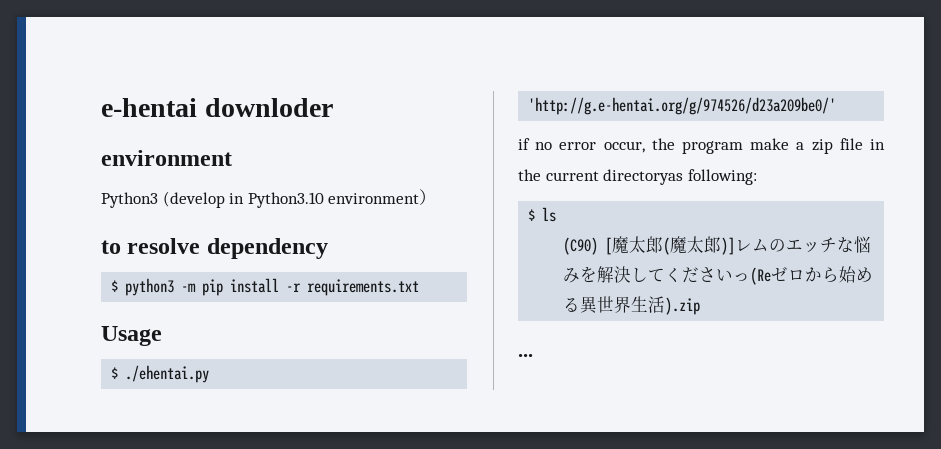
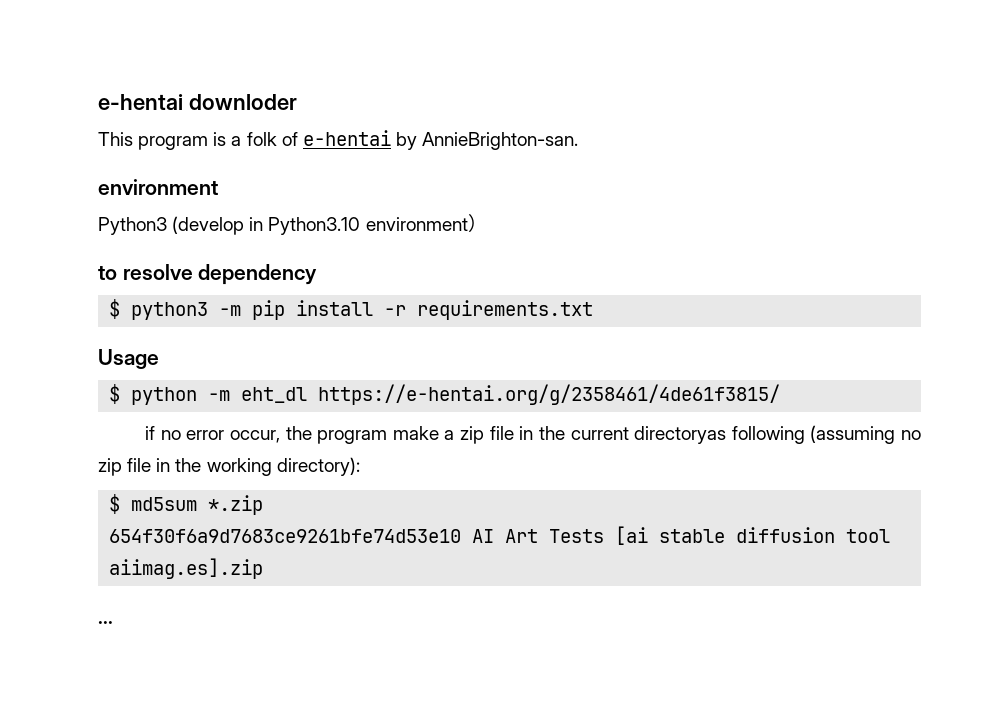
(333, 107) none -> [98,130,579,150] // This program is a folk of e-hentai by AnnieBrighton-san.
[125,365,210,383] [528,97,837,115] ./ehentai.py 'http://g.e-hentai.org/g/974526/d23a209be0/' -> [131,384,781,405] python -m eht_dl https://e-hentai.org/g/2358461/4de61f3815/
[687,169,757,185] [528,207,557,222] [563,236,872,255] [563,266,874,285] [563,296,701,315] following: // $ ls // (C90) [魔太郎(魔太郎)]レムのエッチな悩みを解決してくださいっ(Reゼロから始める異世界生活).zip -> [731,425,922,444] [98,457,360,476] [109,494,264,515] [109,526,891,545] [109,558,264,579] following (assuming no zip file in the working directory): // $ md5sum *.zip // 654f30f6a9d7683ce9261bfe74d53e10 AI Art Tests [ai stable diffusion tool aiimag.es].zip

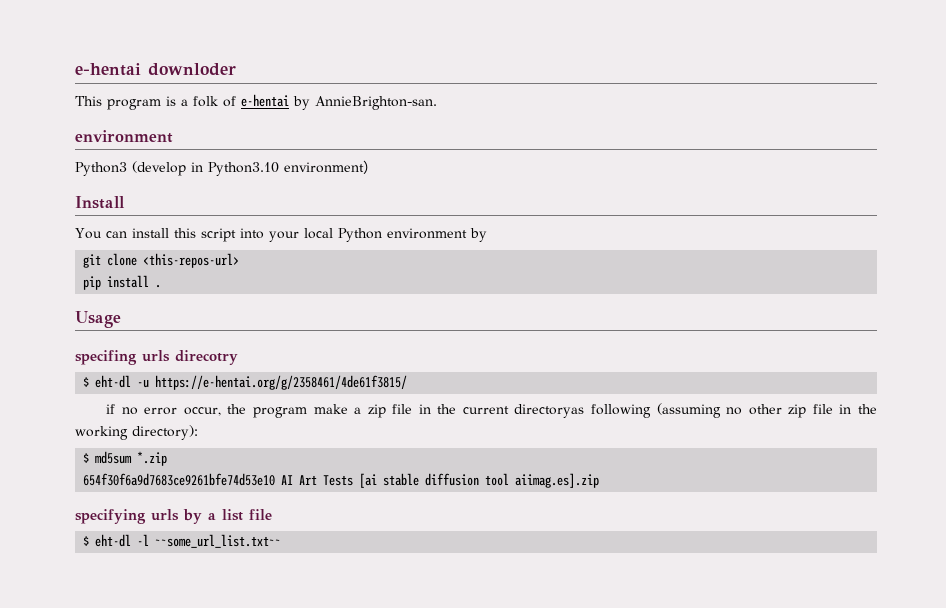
[98,264,318,285] [109,299,594,320] [98,349,159,369] [109,384,308,405] to resolve dependency // $ python3 -m pip install -r requirements.txt // Usage // $ python -m eht_dl -> [75,196,125,209] [75,228,487,242] [83,253,240,268] [83,275,162,290] [75,311,121,328] [75,350,238,365] [83,375,150,388] Install // You can install this script into your local Python environment by // git clone <this-repos-url> // pip install . // Usage // specifing urls direcotry // $ eht-dl -u
(922, 435) none -> [748,404,782,415] other
[98,620,113,624] ... -> [75,509,272,524] [83,534,282,548] specifying urls by a list file // $ eht-dl -l ~~some_url_list.txt~~

